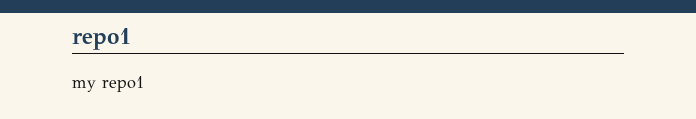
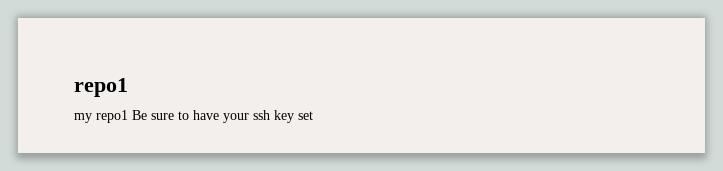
(144, 84) none -> [132,110,313,123] Be sure to have your ssh key set

